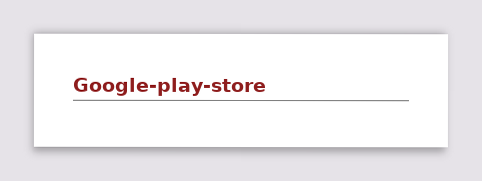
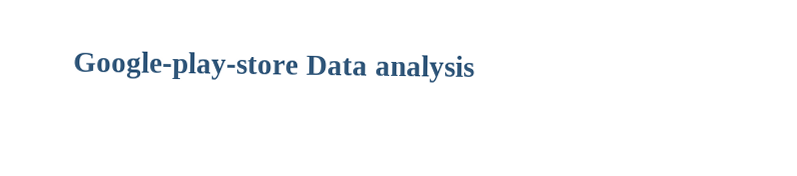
(267, 87) none -> [305,54,475,84] Data analysis

